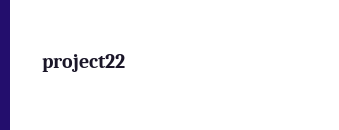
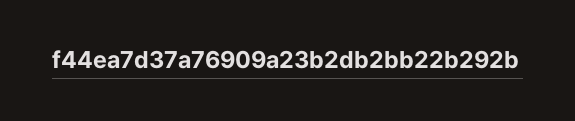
[42,54,125,72] project22 -> [52,50,519,69] f44ea7d37a76909a23b2db2bb22b292b

